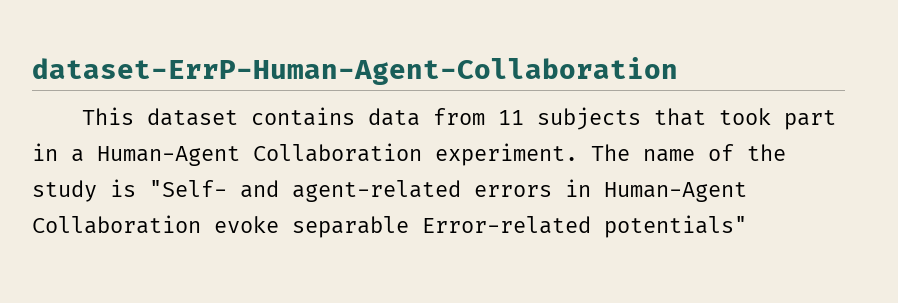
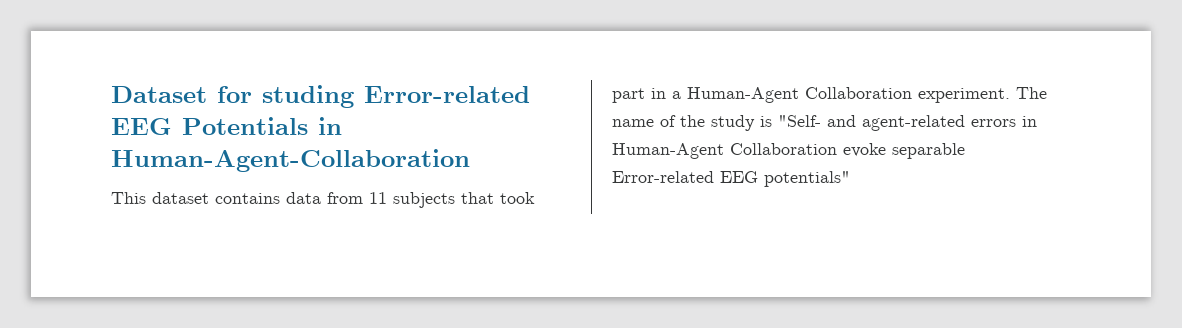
[32,57,678,85] dataset-ErrP-Human-Agent-Collaboration -> [111,85,530,108] [111,117,342,135] [111,149,470,172] Dataset for studing Error-related EEG Potentials in Human-Agent-Collaboration
(591, 225) none -> [720,171,758,183] EEG

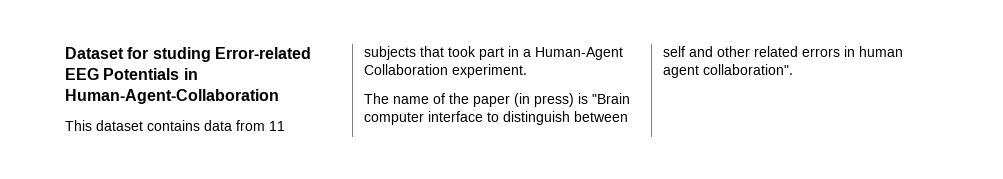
(1010, 95) none -> (527, 71) //
[711,115,1037,131] [612,143,965,159] [612,171,850,187] study is "Self- and agent-related errors in Human-Agent Collaboration evoke separable Error-related EEG potentials" -> [473,93,630,107] [364,111,628,125] [663,46,903,57] [663,64,793,78] paper (in press) is "Brain computer interface to distinguish between self and other related errors in human agent collaboration".

